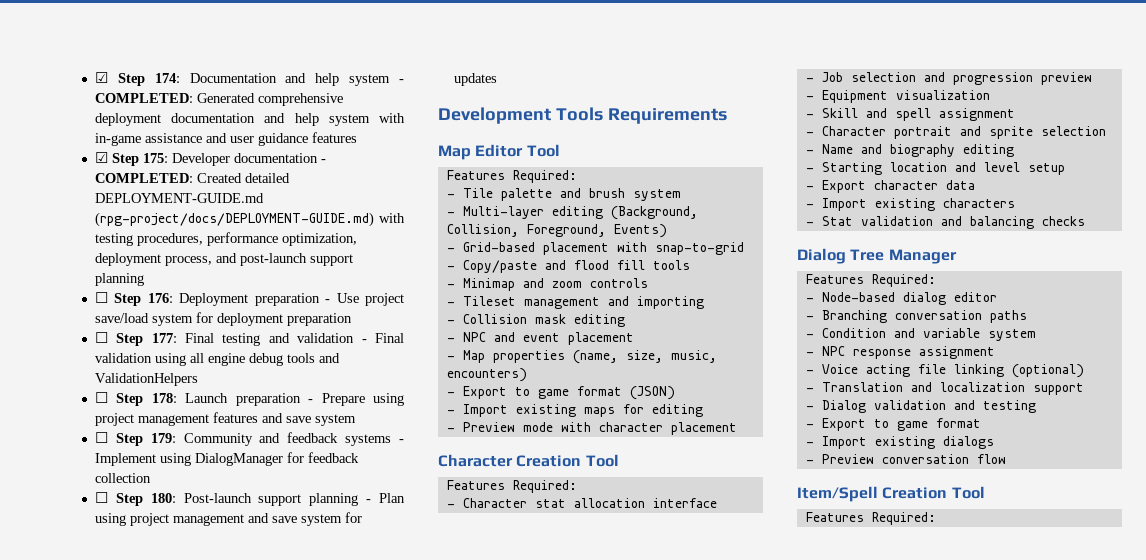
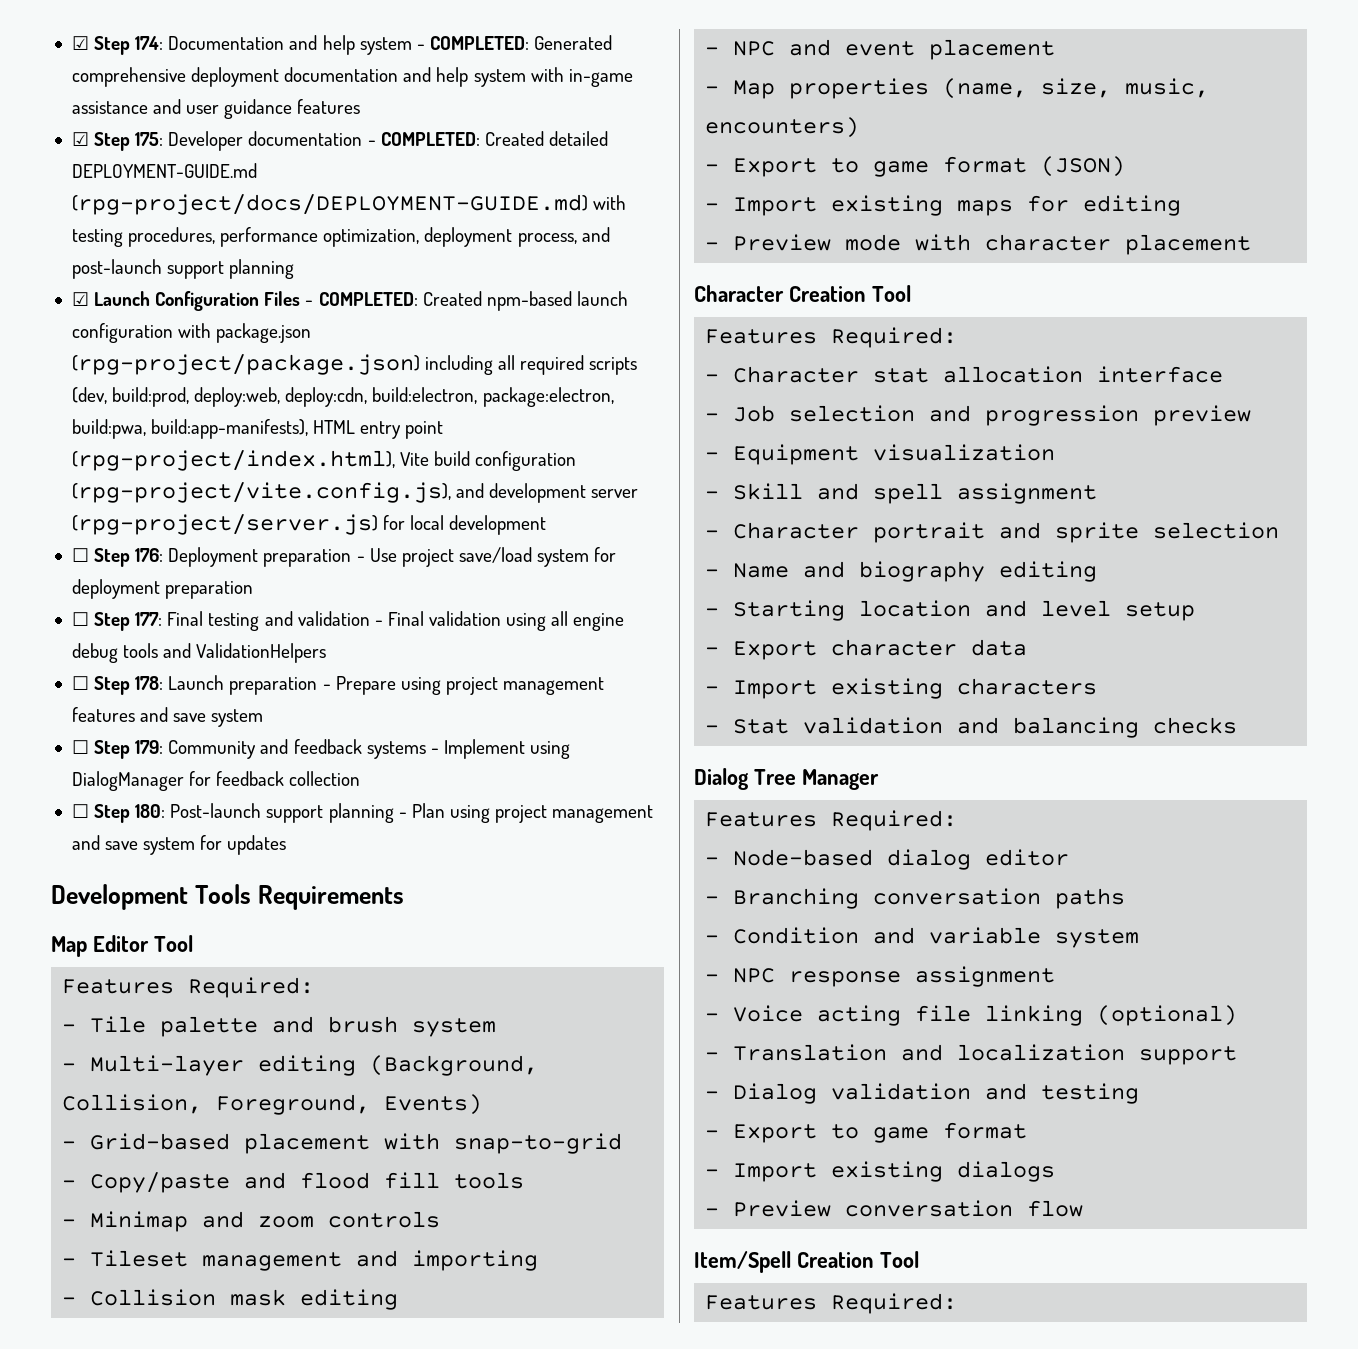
(144, 279) none -> [71,291,628,311] [71,323,312,343] [71,354,638,375] [71,387,614,407] [71,419,444,439] [71,450,577,471] [71,482,639,503] [71,514,547,535] // ☑ Launch Configuration Files - COMPLETED: Created npm-based launch configuration with package.json (rpg-project/package.json) including all required scripts (dev, build:prod, deploy:web, deploy:cdn, build:electron, package:electron, build:pwa, build:app-manifests), HTML entry point (rpg-project/index.html), Vite build configuration (rpg-project/vite.config.js), and development server (rpg-project/server.js) for local development

